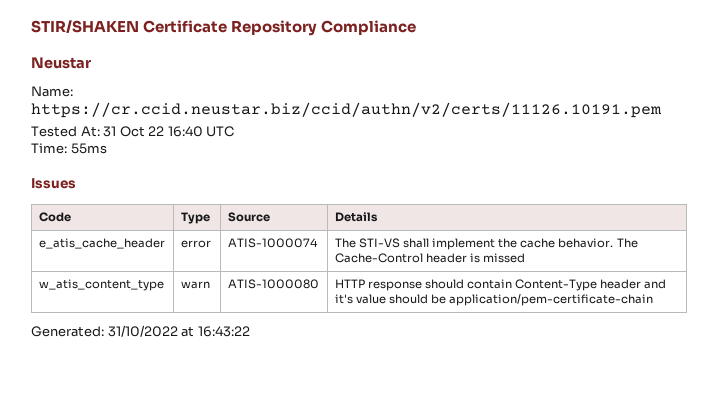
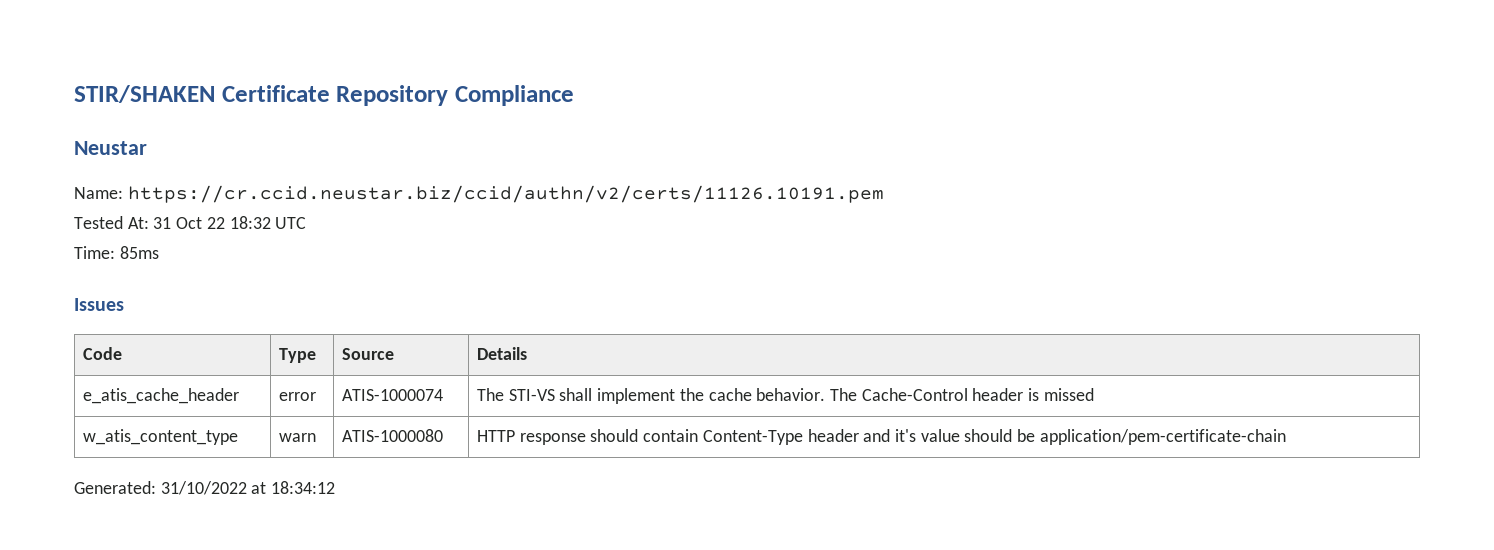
[167,126,203,137] 16:40 -> [229,216,271,229] 18:32
[70,143,107,154] 55ms -> [119,246,159,259] 85ms
[197,326,250,337] 16:43:22 -> [271,481,336,494] 18:34:12

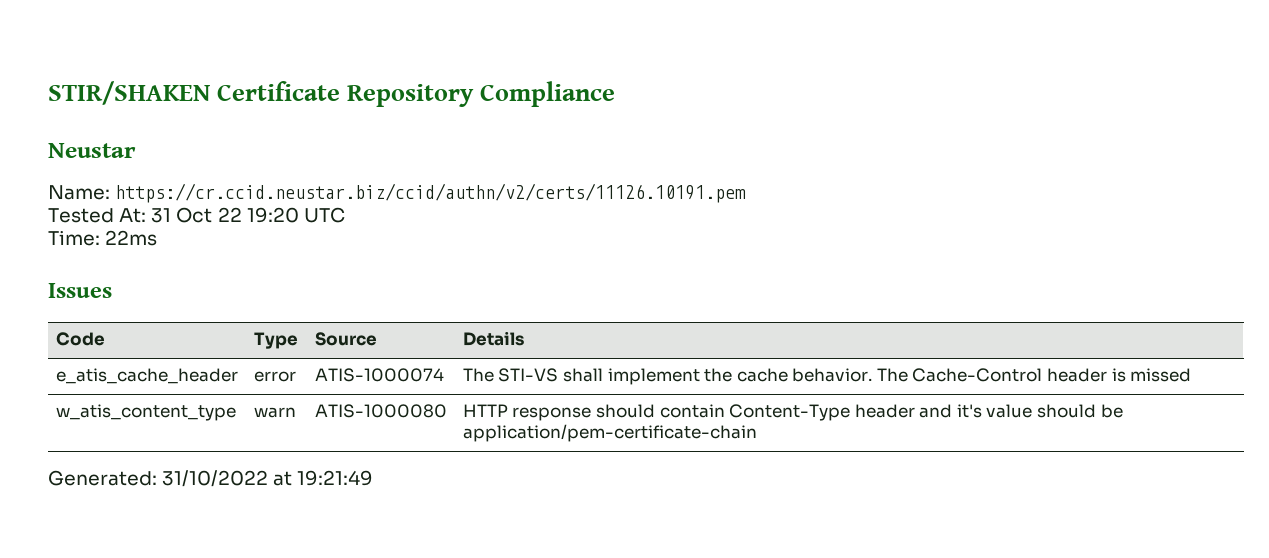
[229,216,271,229] 18:32 -> [246,207,299,223] 19:20
[119,246,159,259] 85ms -> [105,230,158,246] 22ms
[271,481,336,494] 18:34:12 -> [297,470,374,486] 19:21:49

